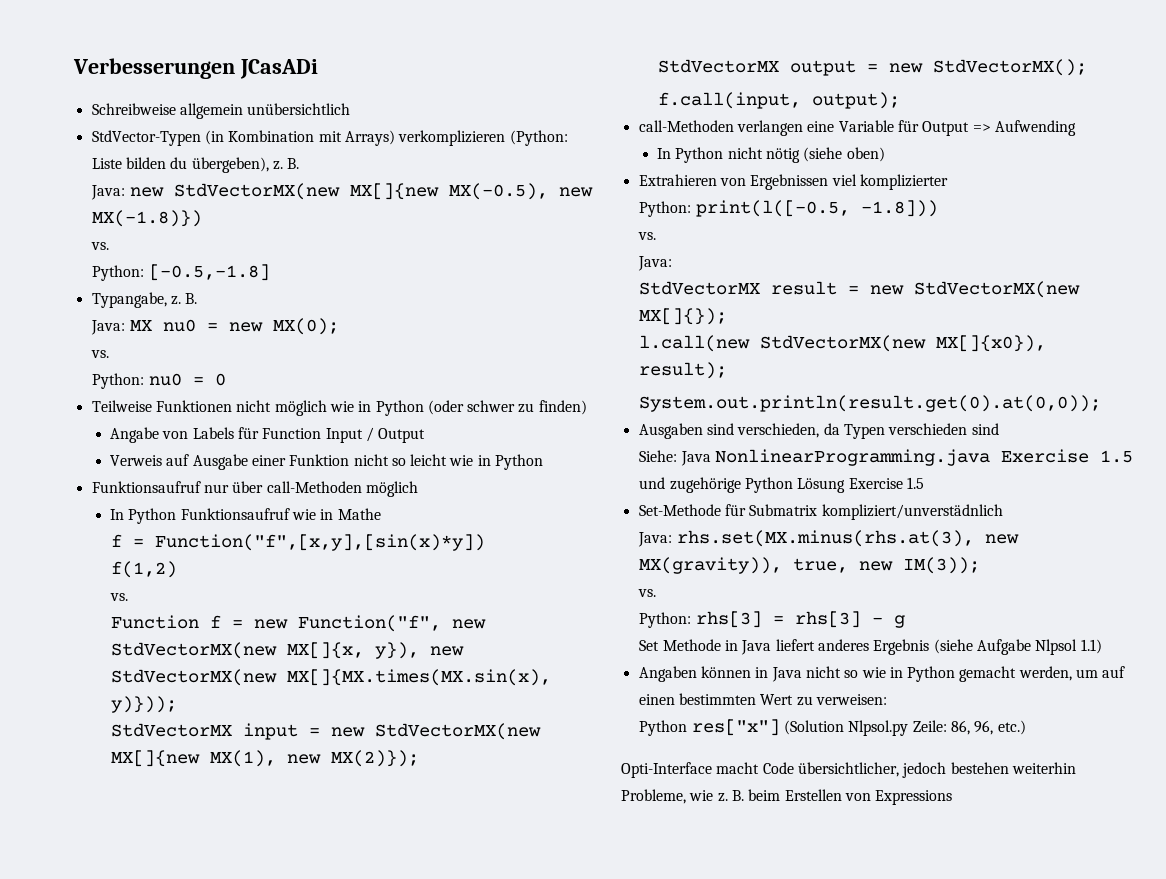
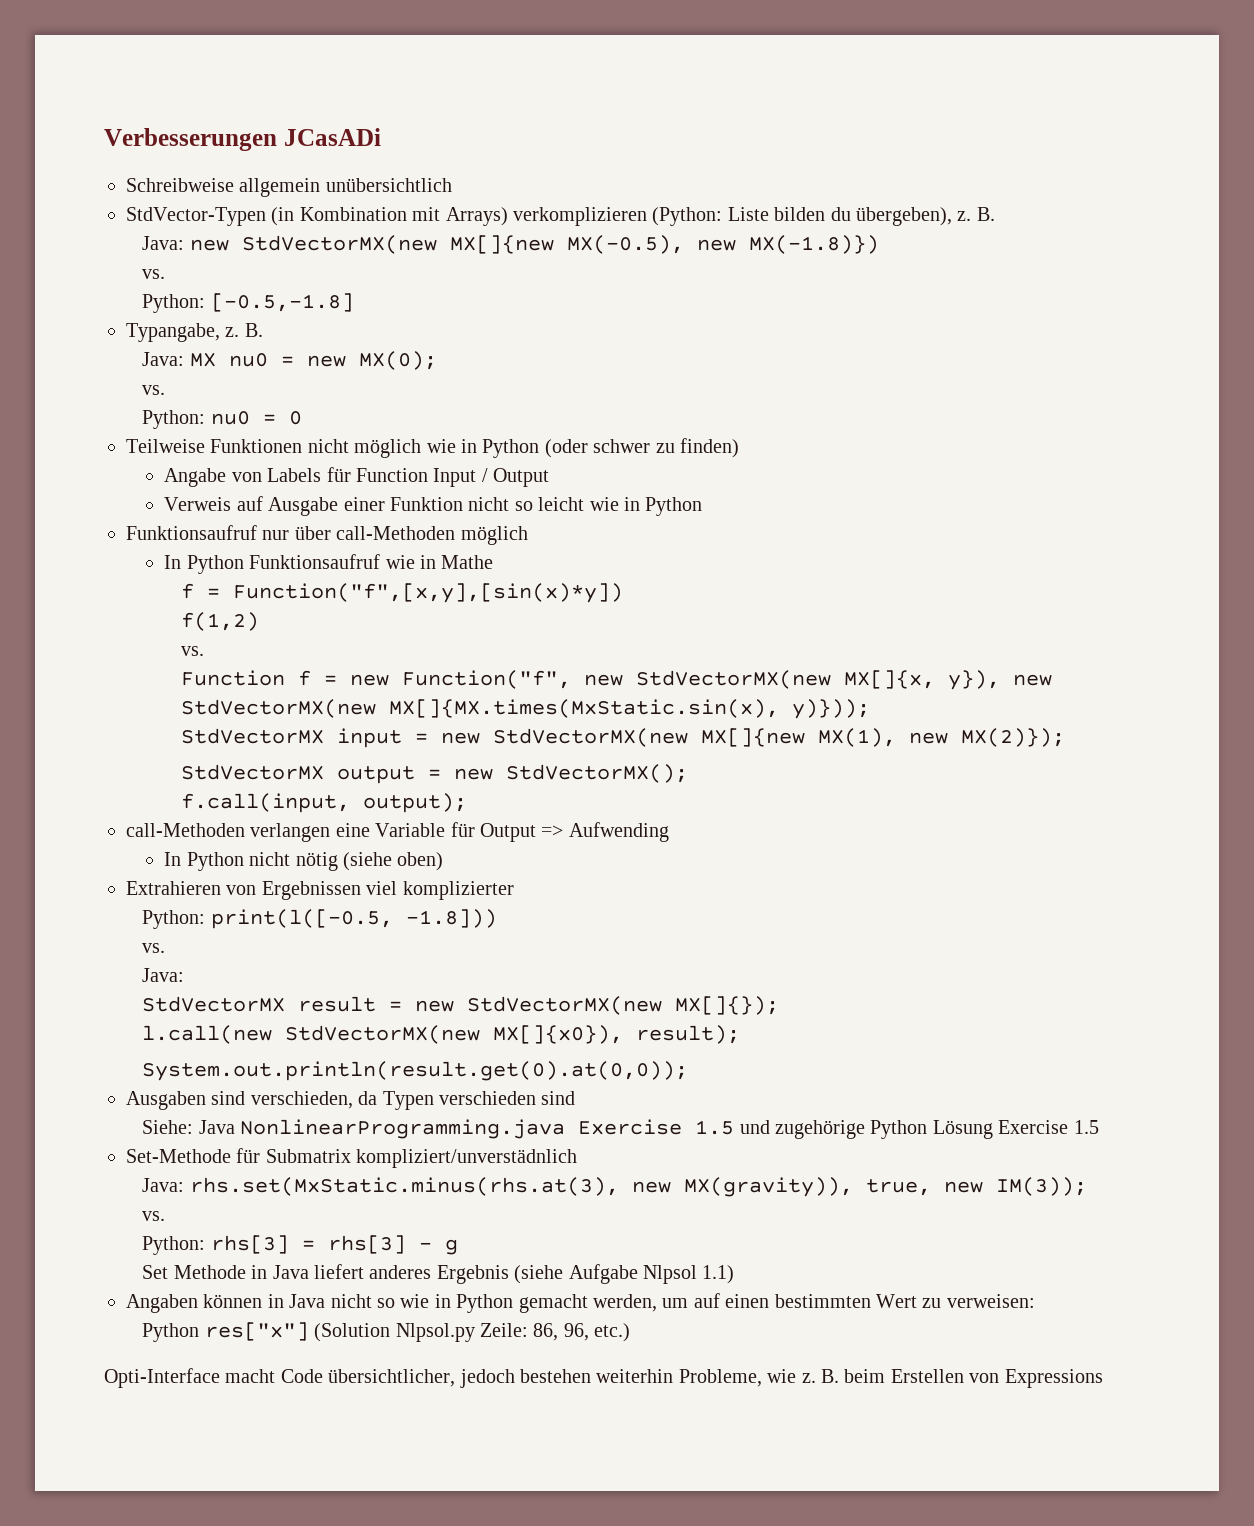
[286,669,551,686] MX[]{MX.times(MX.sin(x), -> [388,699,779,718] MX[]{MX.times(MxStatic.sin(x),
[676,530,974,547] rhs.set(MX.minus(rhs.at(3), -> [189,1177,619,1196] rhs.set(MxStatic.minus(rhs.at(3),

